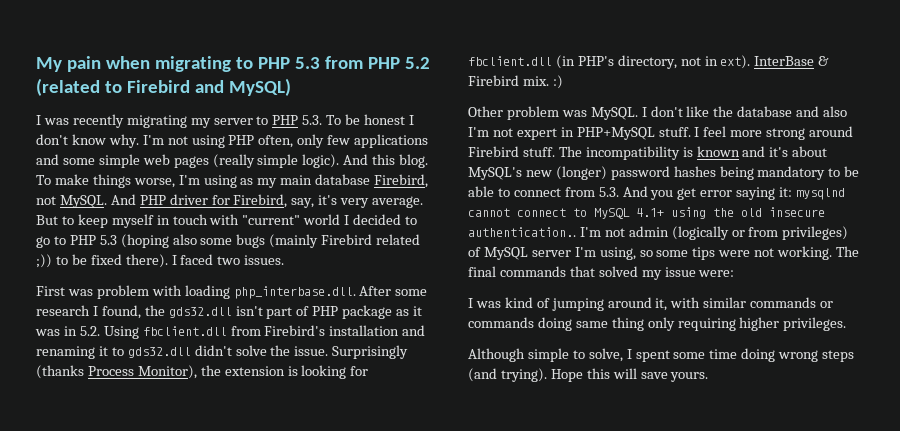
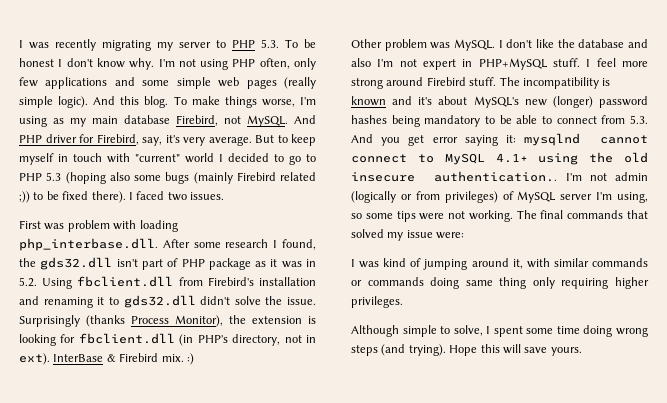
[36,56,430,72] [36,78,291,96] My pain when migrating to PHP 5.3 from PHP 5.2 (related to Firebird and MySQL) // -> (19, 44) none

